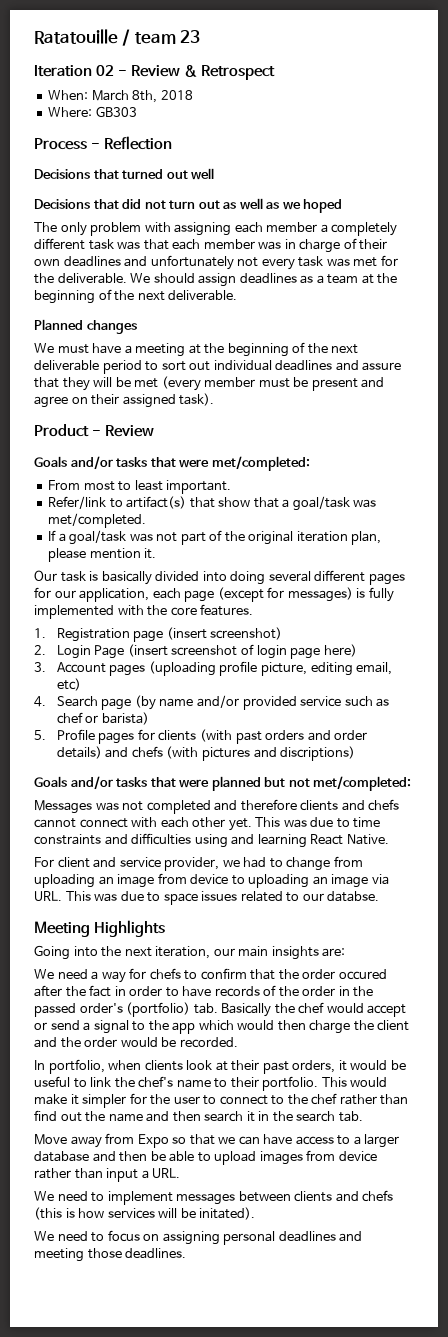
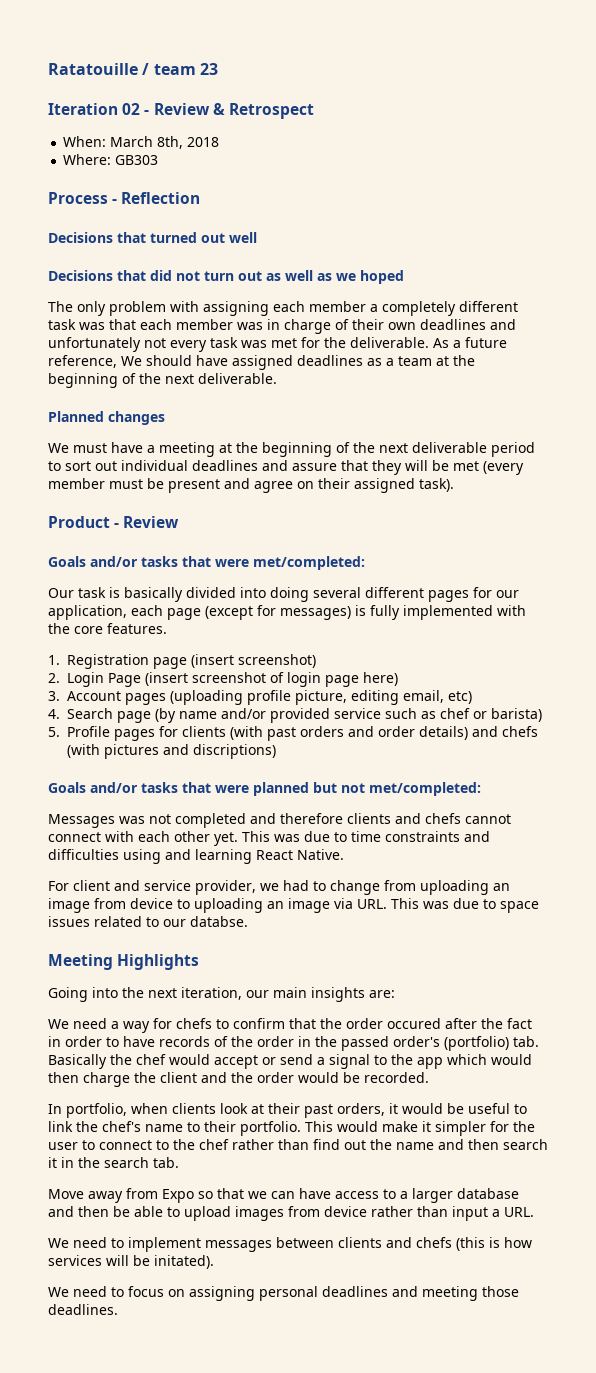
[130,273,237,287] We should assign -> [433,337,507,348] [48,355,293,370] As a future reference, We should have assigned
[48,480,232,494] [48,496,377,511] [48,513,147,528] [48,530,382,545] [48,548,157,562] // From most to least important. // Refer/link to artifact(s) that show that a goal/task was met/completed. // If a goal/task was not part of the original iteration plan, please mention it. -> (365, 563) none

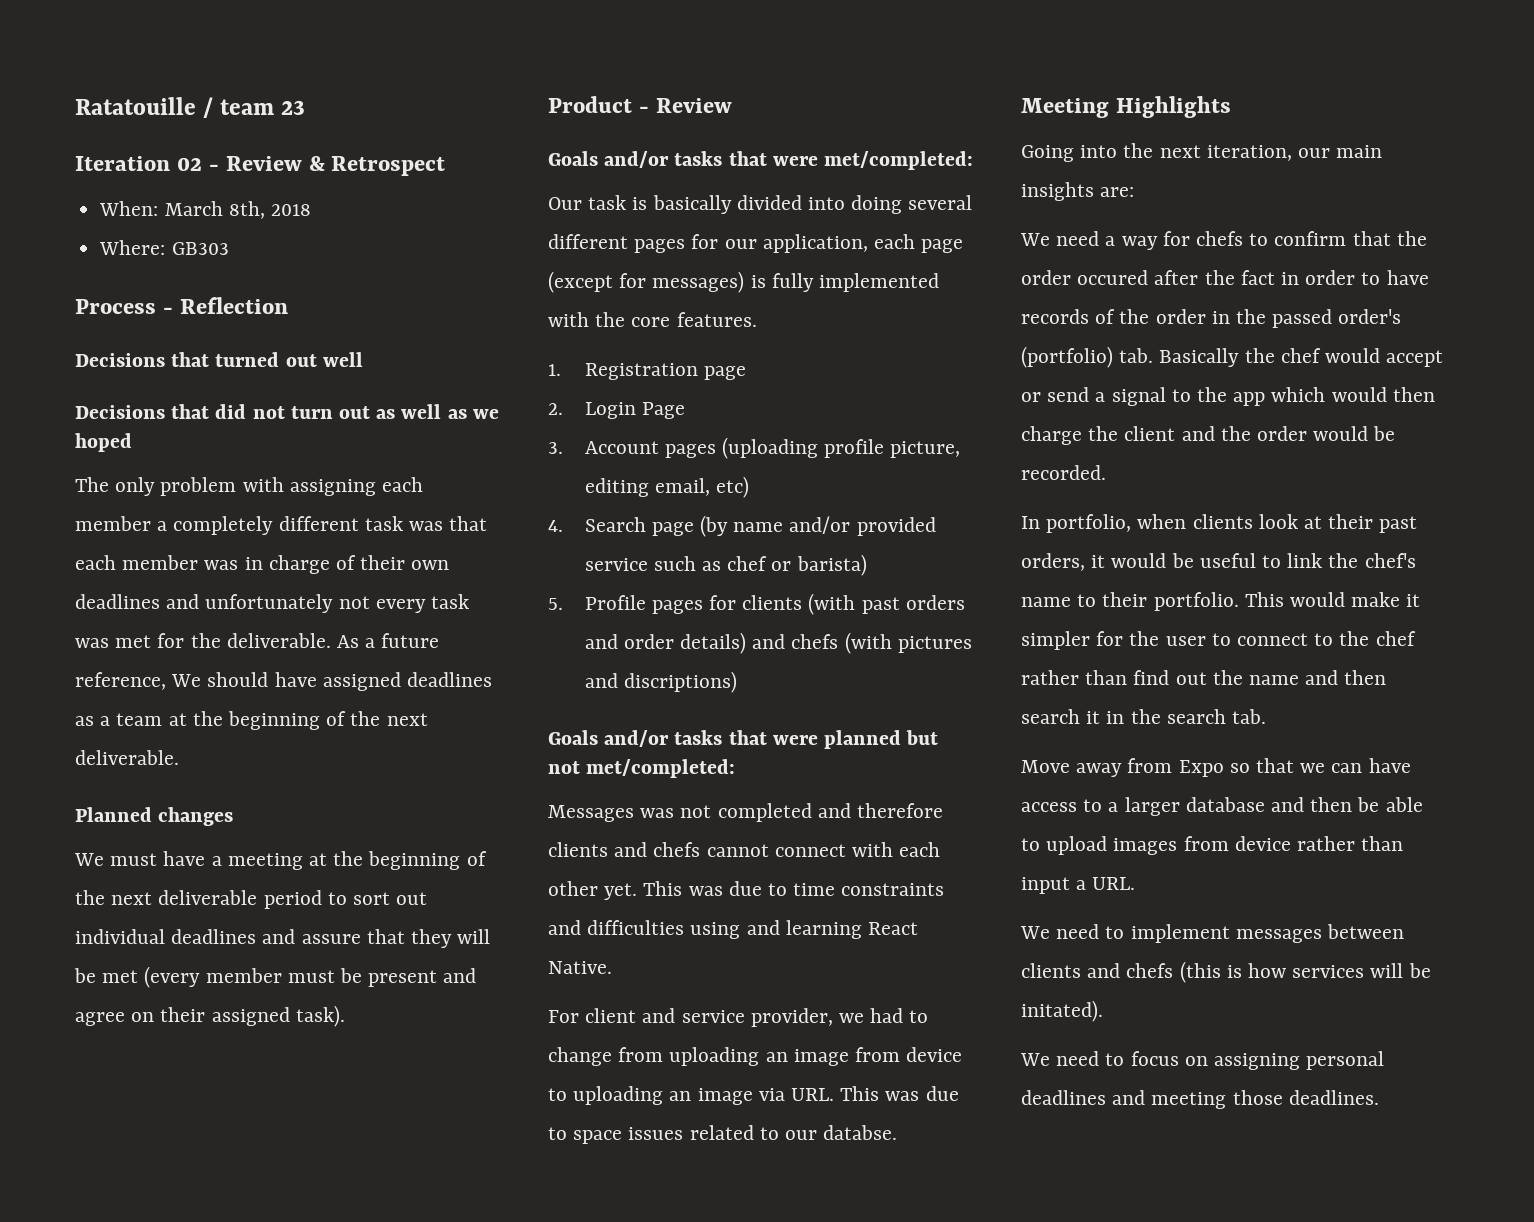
[191,654,316,668] (insert screenshot) -> (746, 373) none
[145,672,398,687] (insert screenshot of login page here) -> (685, 410) none

